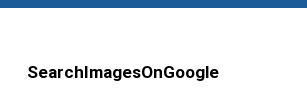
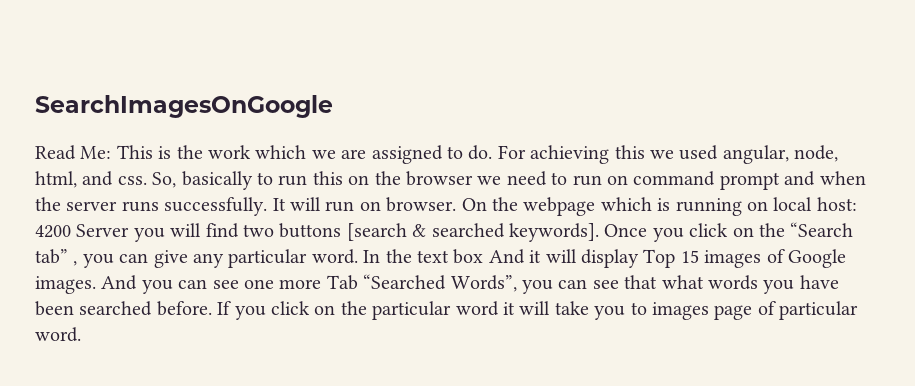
(219, 73) none -> [35,145,839,164] [35,171,866,190] [35,197,857,216] [35,222,854,242] [35,249,846,268] [35,274,839,294] [35,301,859,320] [35,327,81,342] // Read Me: This is the work which we are assigned to do. For achieving this we used angular, node, html, and css. So, basically to run this on the browser we need to run on command prompt and when the server runs successfully. It will run on browser. On the webpage which is running on local host: 4200 Server you will find two buttons [search & searched keywords]. Once you click on the “Search tab” , you can give any particular word. In the text box And it will display Top 15 images of Google images. And you can see one more Tab “Searched Words”, you can see that what words you have been searched before. If you click on the particular word it will take you to images page of particular word.

